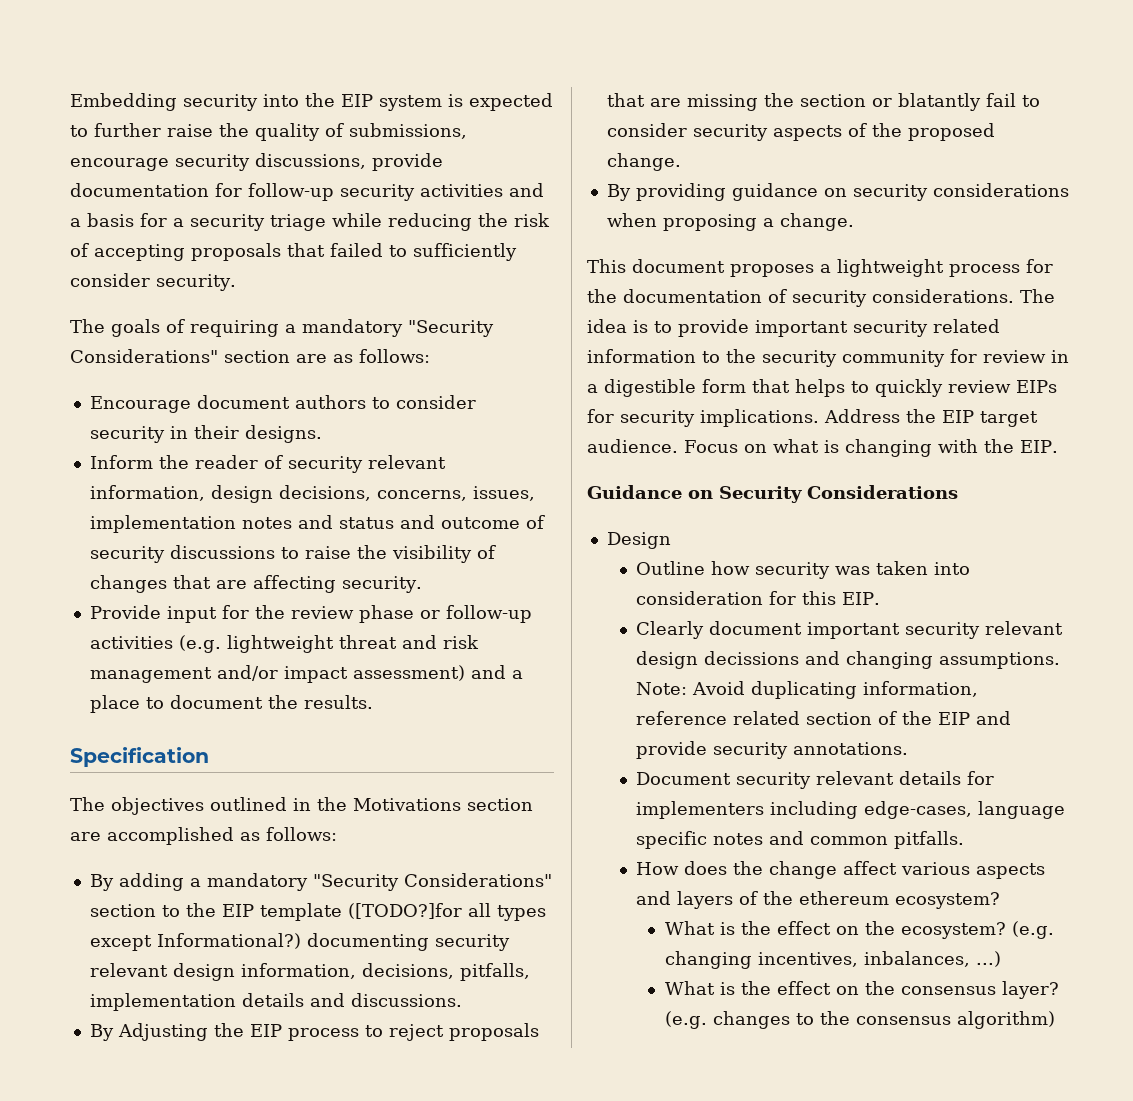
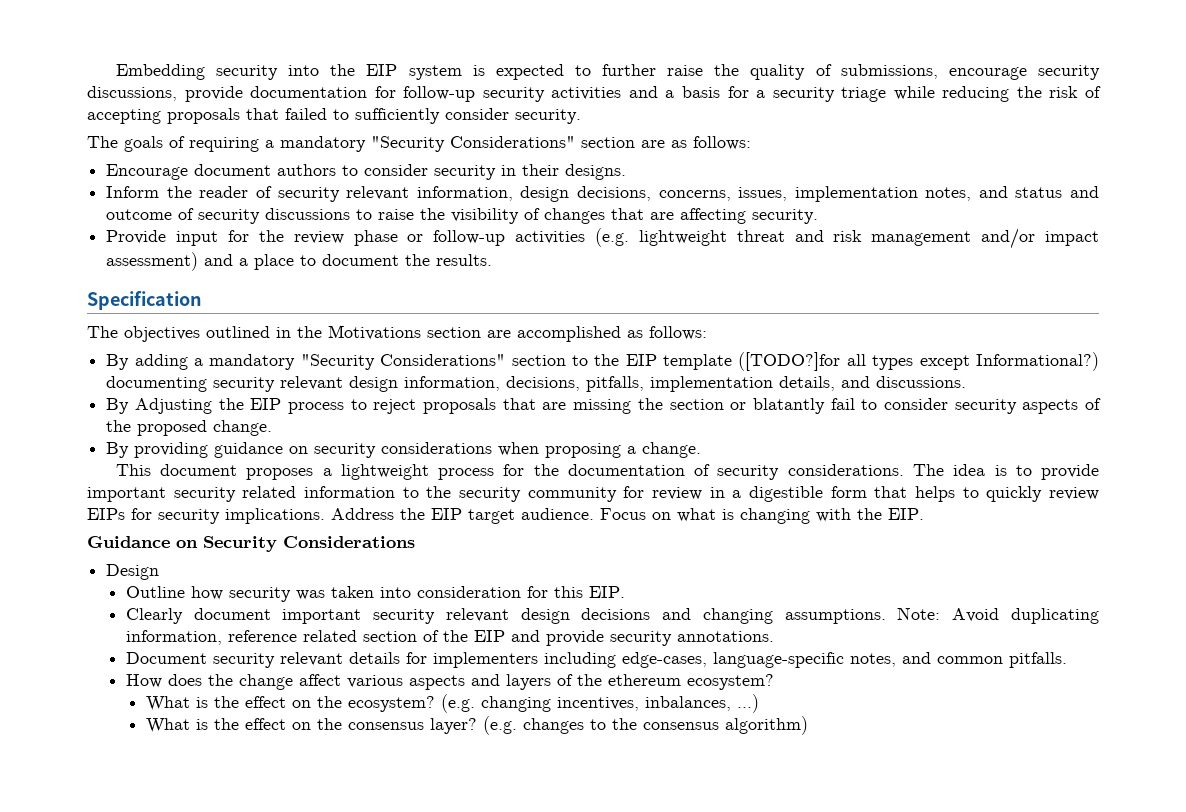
[241,517,292,529] notes -> [925,187,972,201] notes,
[241,993,304,1007] details -> [779,376,836,391] details,
[703,651,799,665] decissions -> [581,608,651,620] decisions
[977,801,1065,819] [635,831,763,849] language specific notes -> [712,652,896,668] language-specific notes,

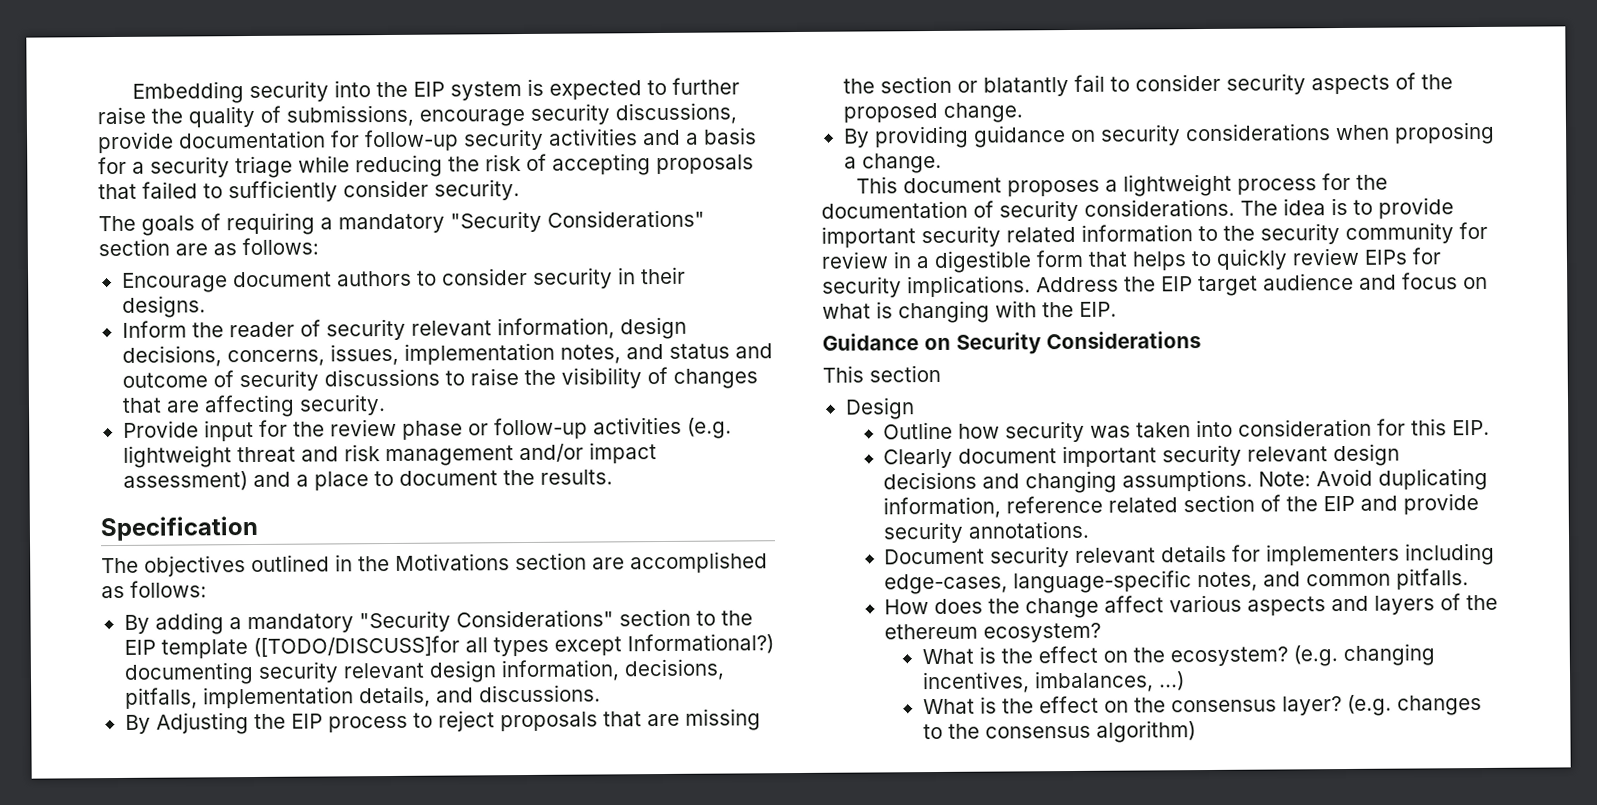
[738,352,841,371] ([TODO?]for -> [252,635,460,658] ([TODO/DISCUSS]for
[521,508,646,520] audience. Focus -> [1263,272,1458,291] audience and focus
(415, 542) none -> [822,364,941,383] // This section
[644,696,731,711] inbalances, -> [1033,670,1154,693] imbalances,

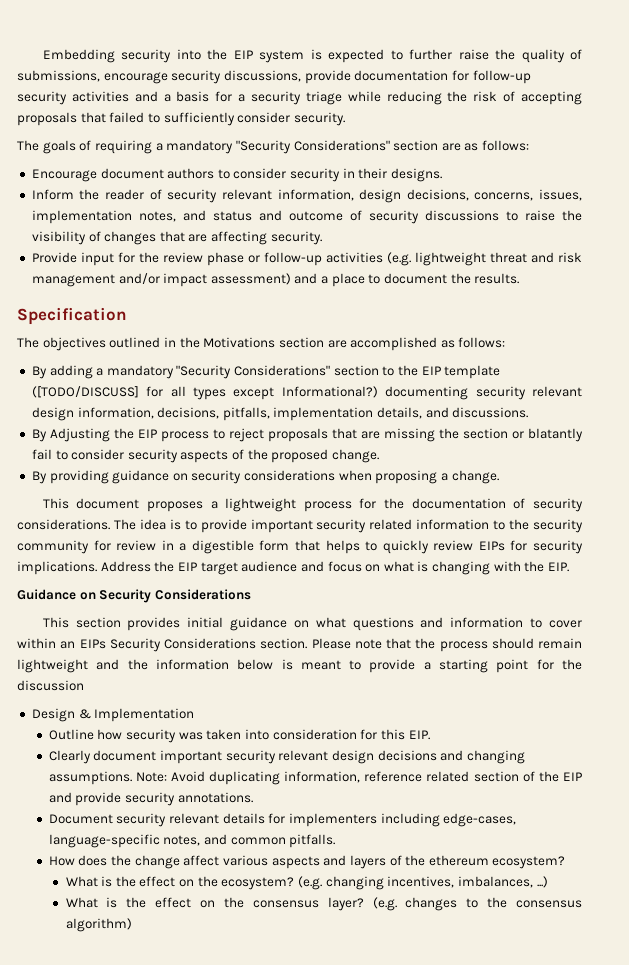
[252,635,460,658] ([TODO/DISCUSS]for -> [31,386,164,398] ([TODO/DISCUSS] for
(941, 373) none -> [127,617,583,631] [17,638,582,652] [17,659,583,673] [17,680,84,691] provides initial guidance on what questions and information to cover within an EIPs Security Considerations section. Please note that the process should remain lightweight and the information below is meant to provide a starting point for the discussion
(915, 408) none -> [78,708,195,722] & Implementation

